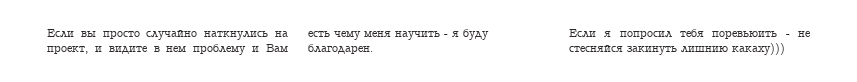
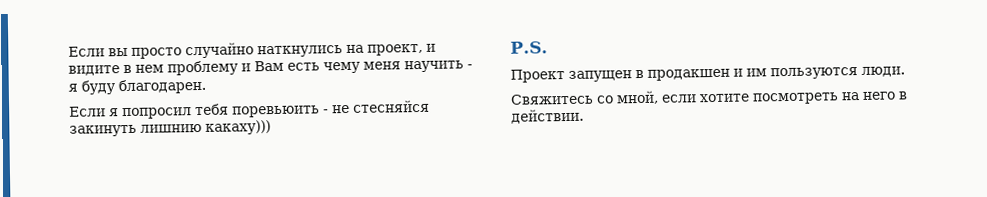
(785, 49) none -> [510,41,548,54] [510,66,905,83] [510,90,908,105] [511,108,584,124] // P.S. // Проект запущен в продакшен и им пользуются люди. // Свяжитесь со мной, если хотите посмотреть на него в действии.

